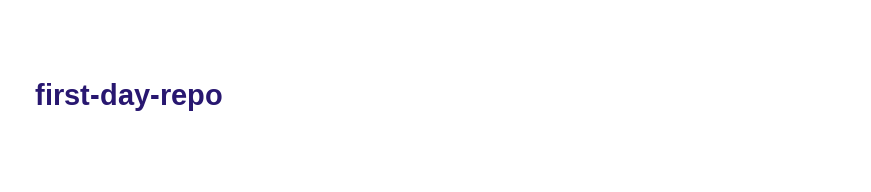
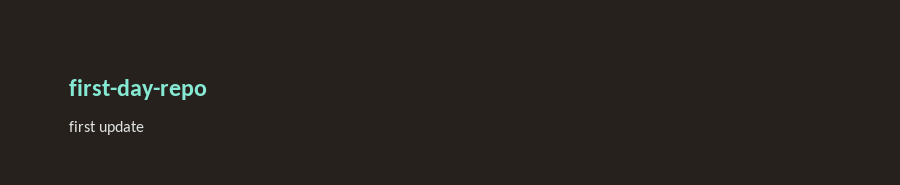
(223, 97) none -> [69,121,145,135] // first update

